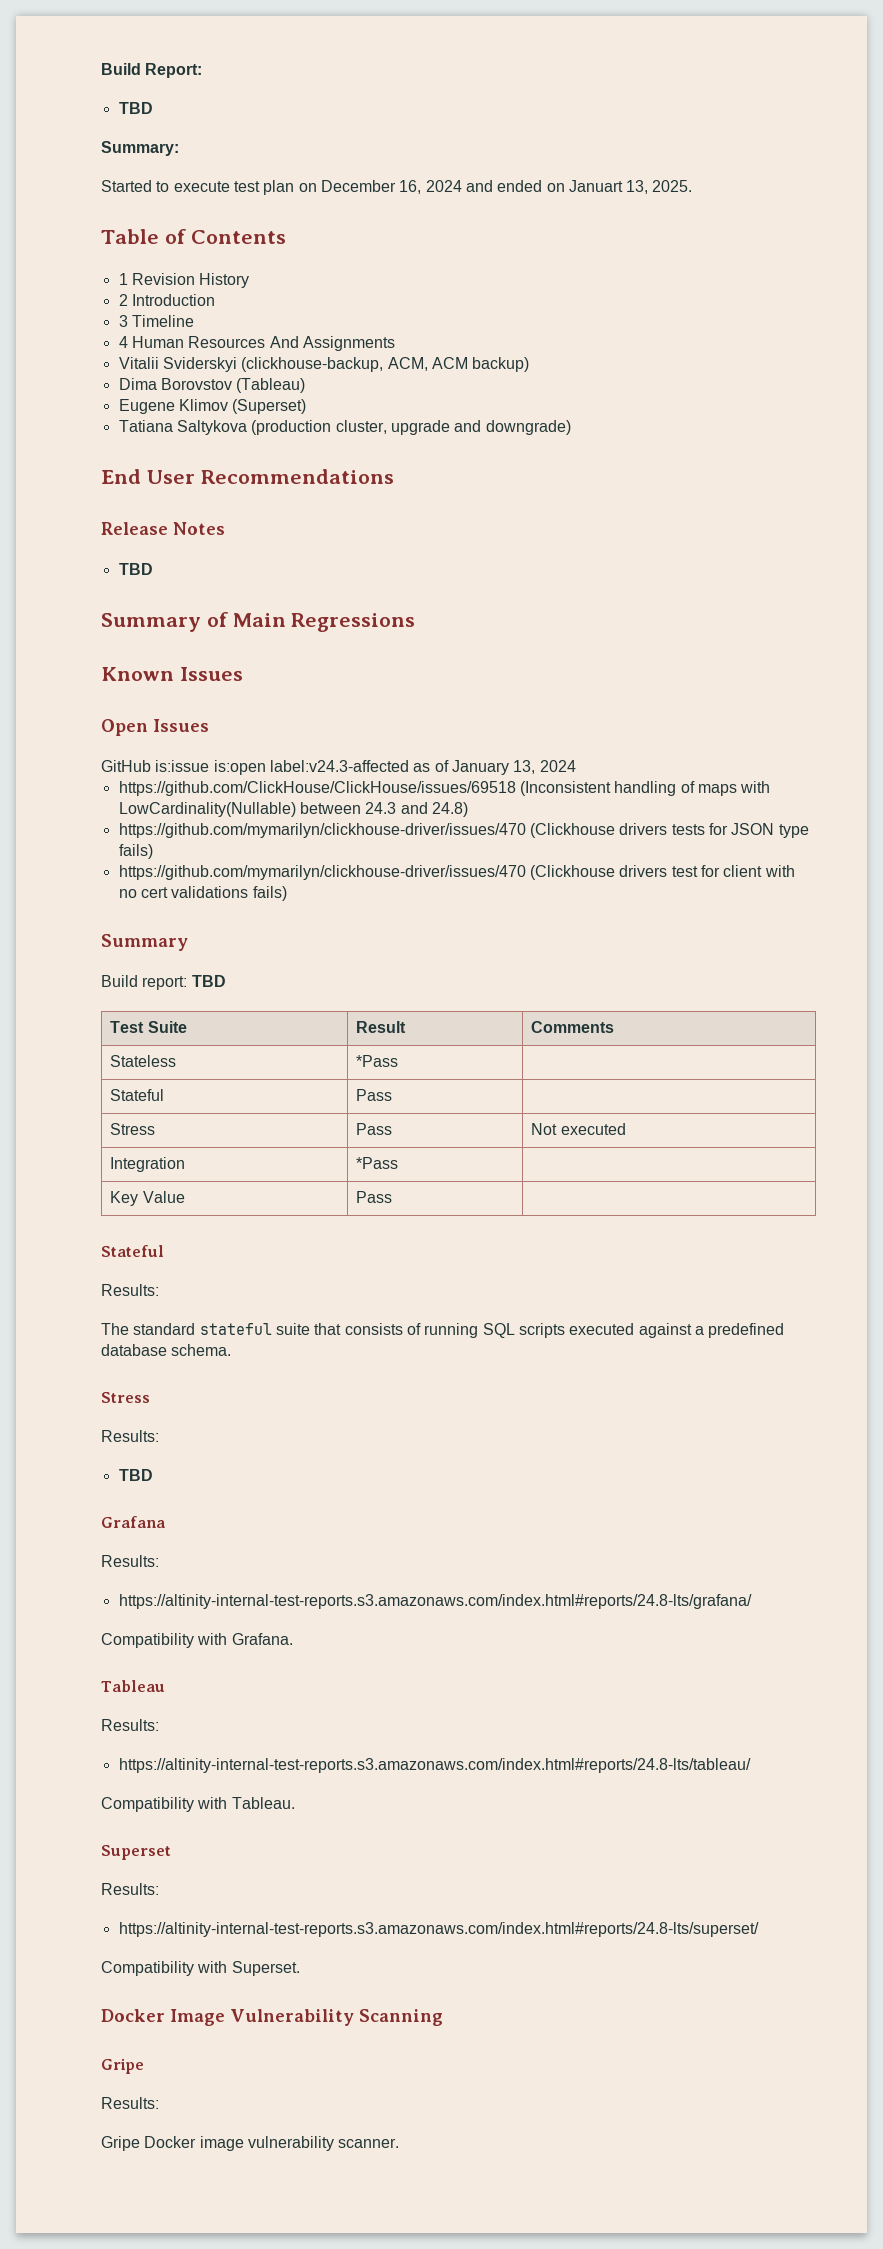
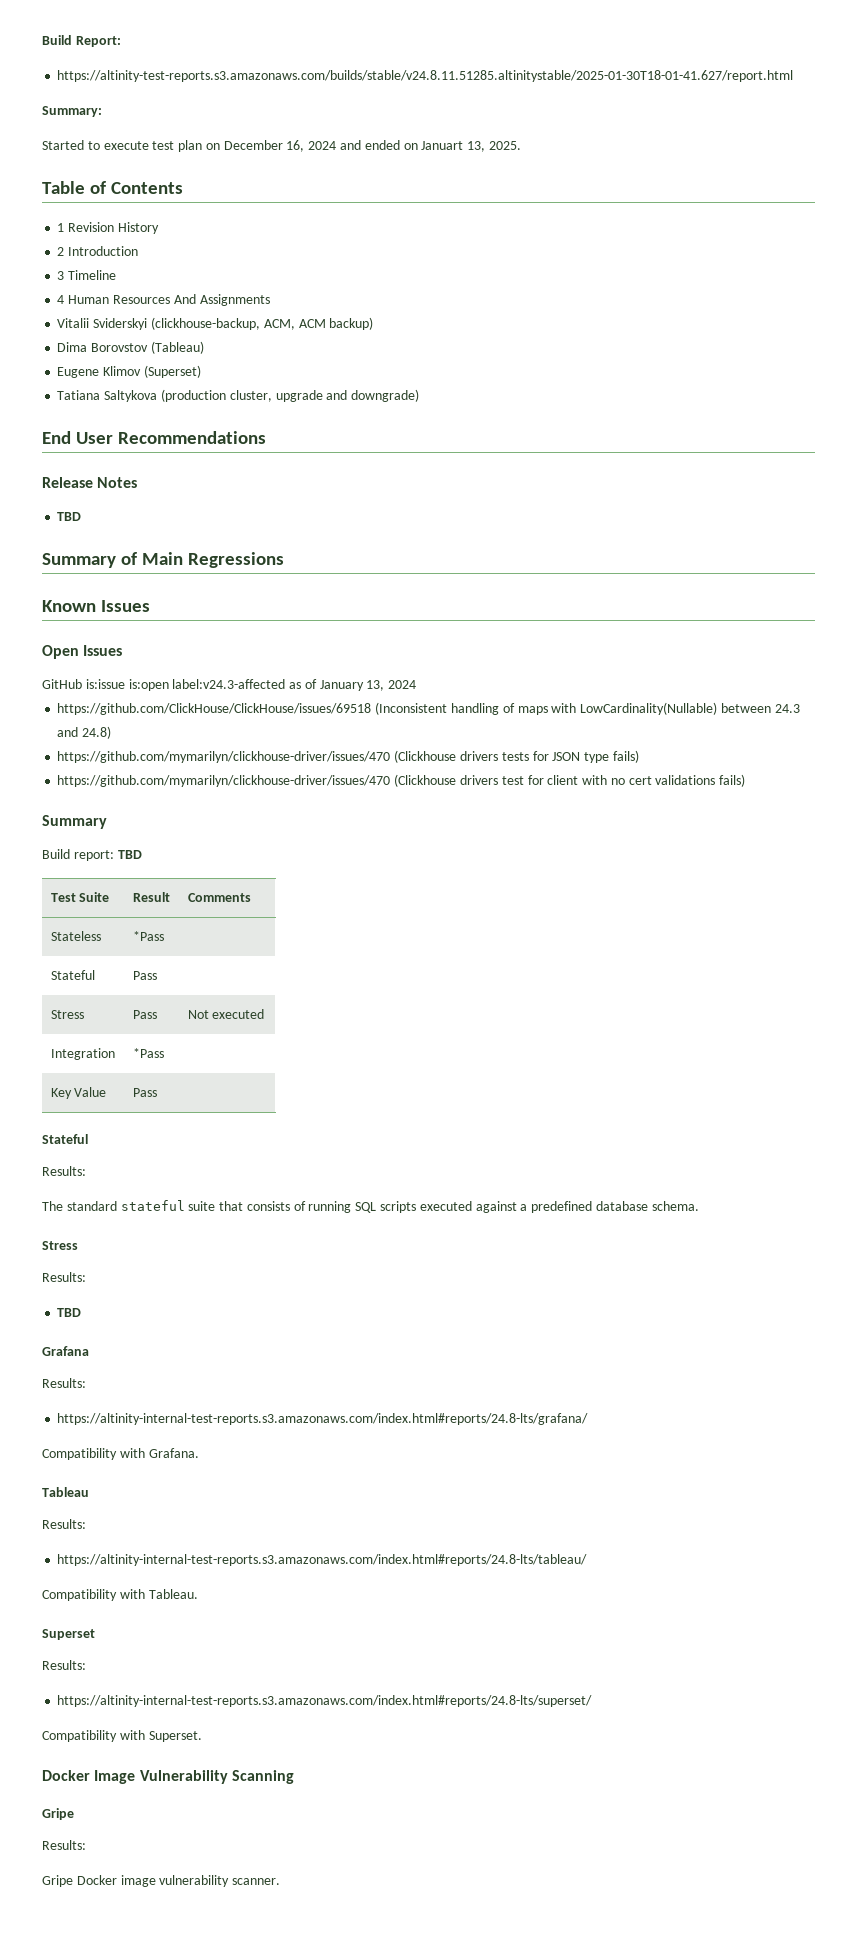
[118,102,153,114] TBD -> [57,70,794,82] https://altinity-test-reports.s3.amazonaws.com/builds/stable/v24.8.11.51285.altinitystable/2025-01-30T18-01-41.627/report.html

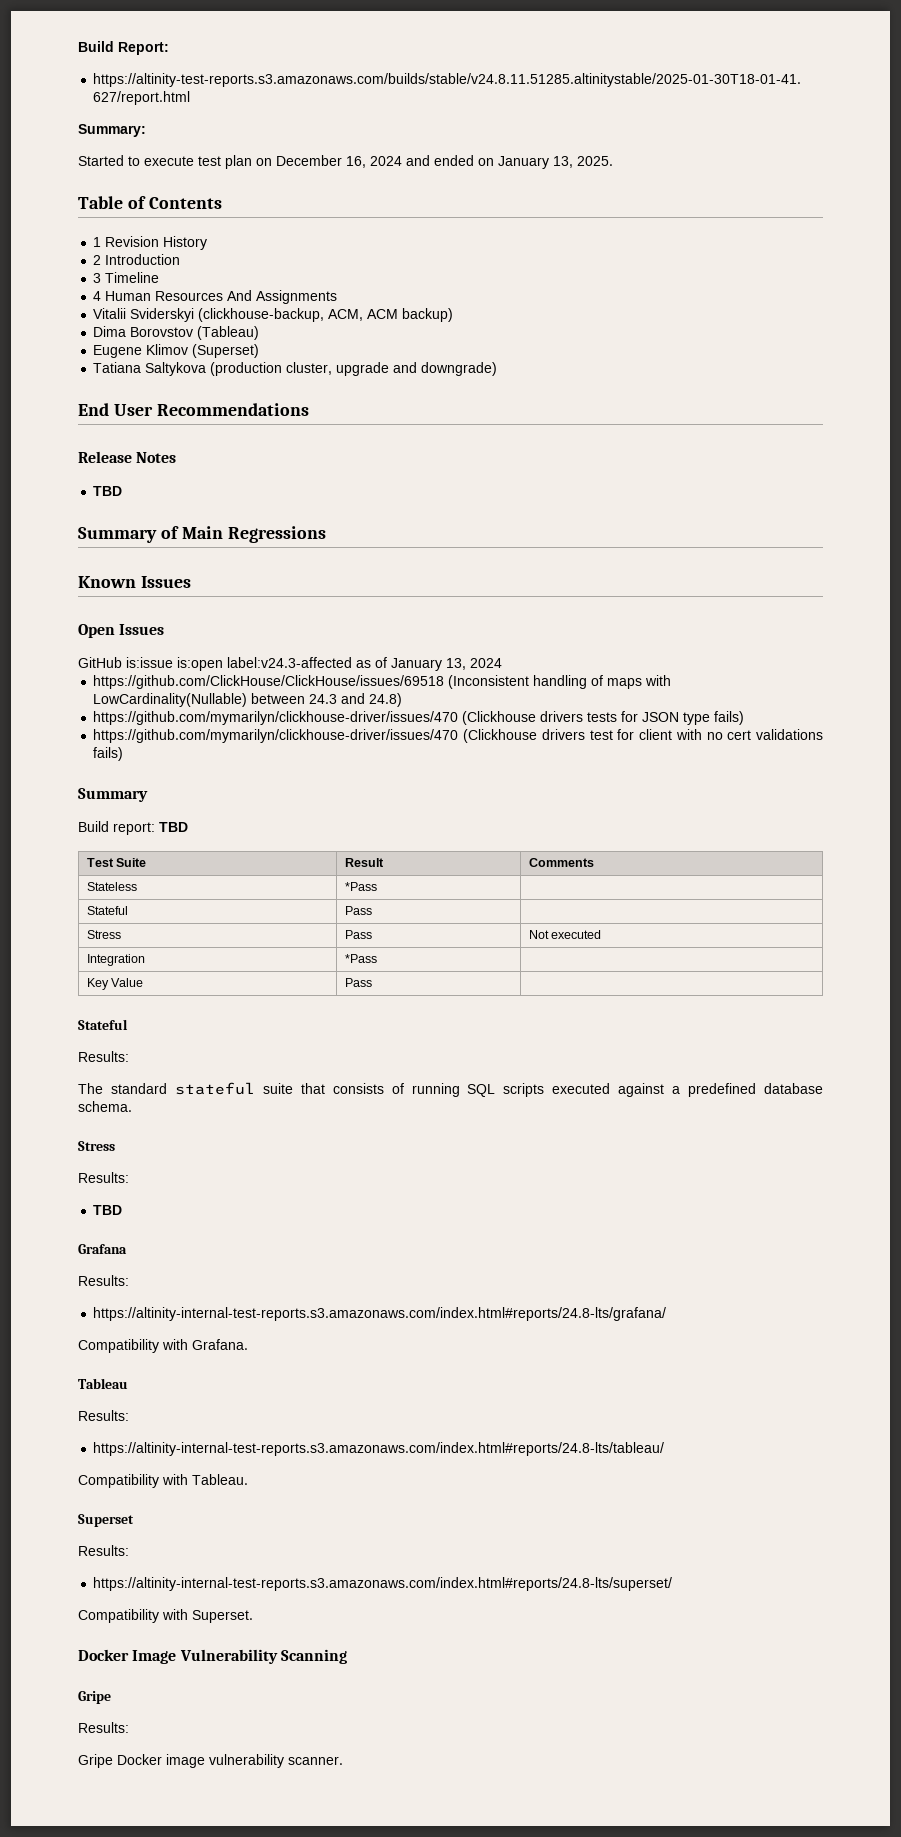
[421,141,464,150] Januart -> [498,156,549,169] January

